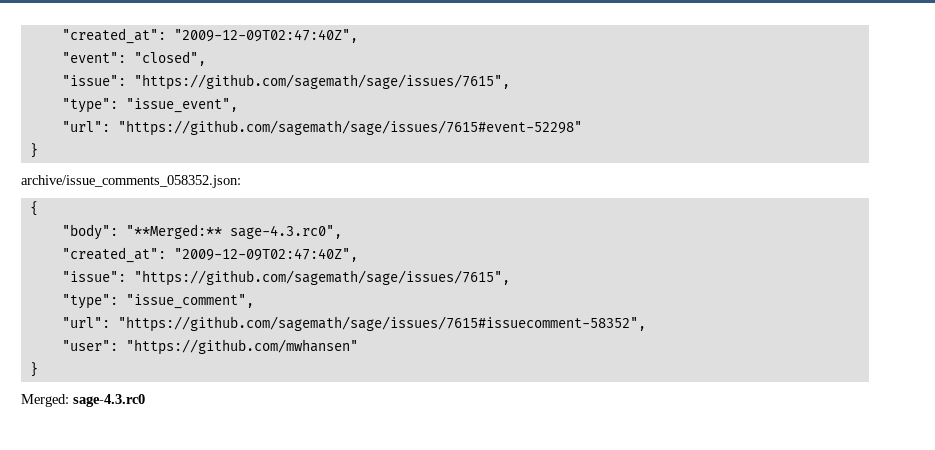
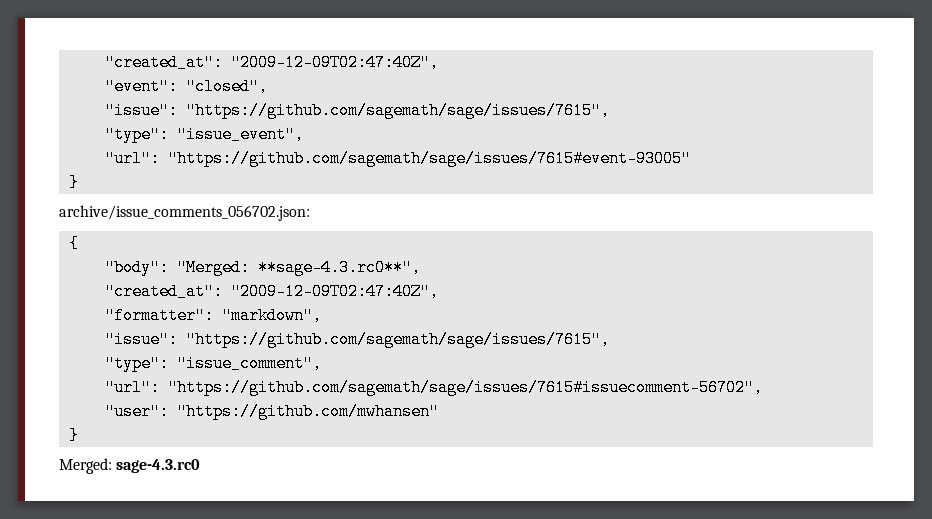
[117,120,582,136] [29,143,38,158] [21,175,241,188] "https://github.com/sagemath/sage/issues/7615#event-52298" // } // archive/issue_comments_058352.json: -> [167,150,691,167] [68,174,79,191] [59,205,310,221] "https://github.com/sagemath/sage/issues/7615#event-93005" // } // archive/issue_comments_056702.json:
[125,224,342,239] [61,247,358,263] "**Merged:** sage-4.3.rc0", // "created_at": "2009-12-09T02:47:40Z", -> [176,259,421,276] [104,283,439,300] [104,307,322,324] "Merged: **sage-4.3.rc0**", // "created_at": "2009-12-09T02:47:40Z", // "formatter": "markdown",
[117,316,646,332] "https://github.com/sagemath/sage/issues/7615#issuecomment-58352", -> [167,379,763,396] "https://github.com/sagemath/sage/issues/7615#issuecomment-56702",

